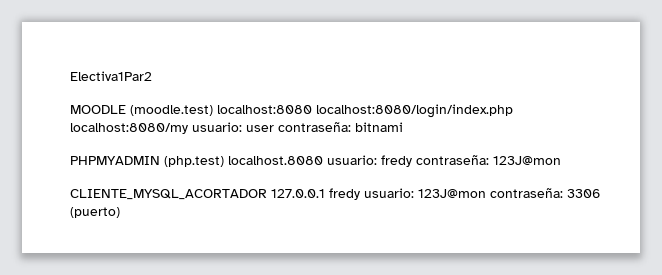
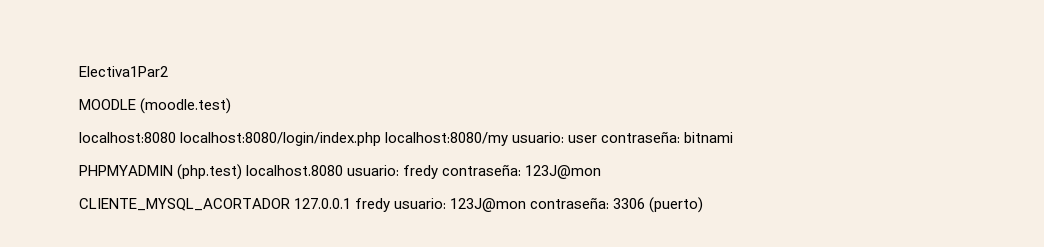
(213, 110) none -> (232, 106) //

